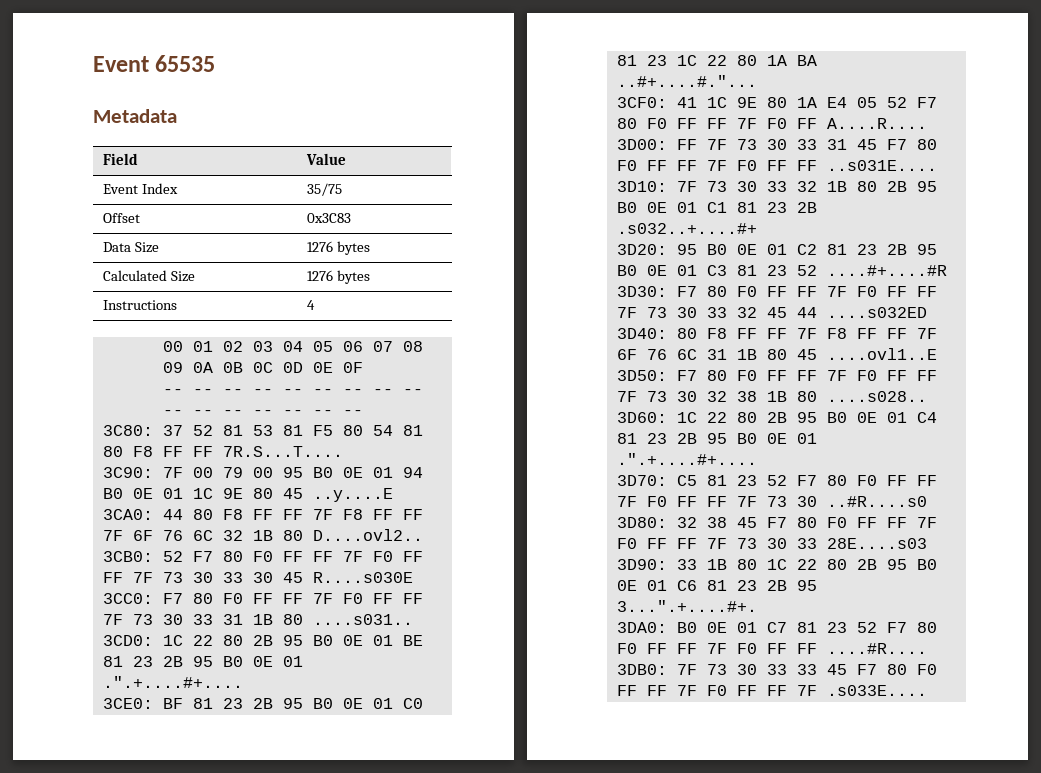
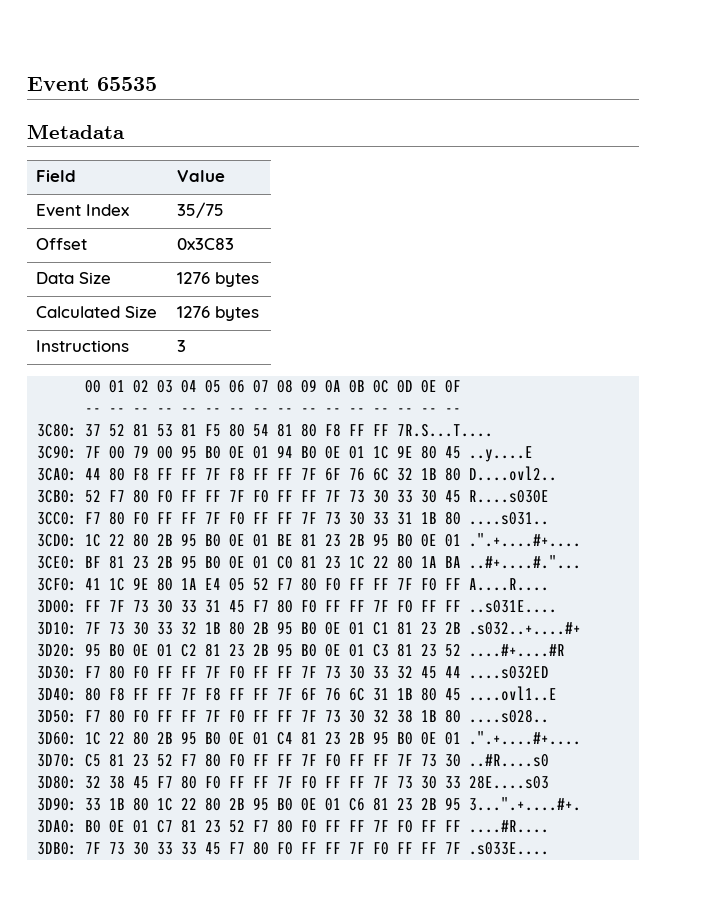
[307,300,316,310] 4 -> [177,340,187,352] 3

